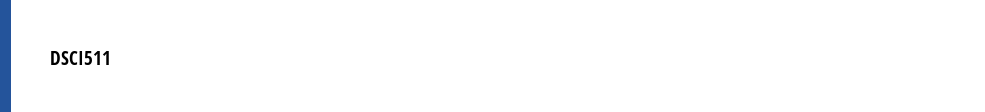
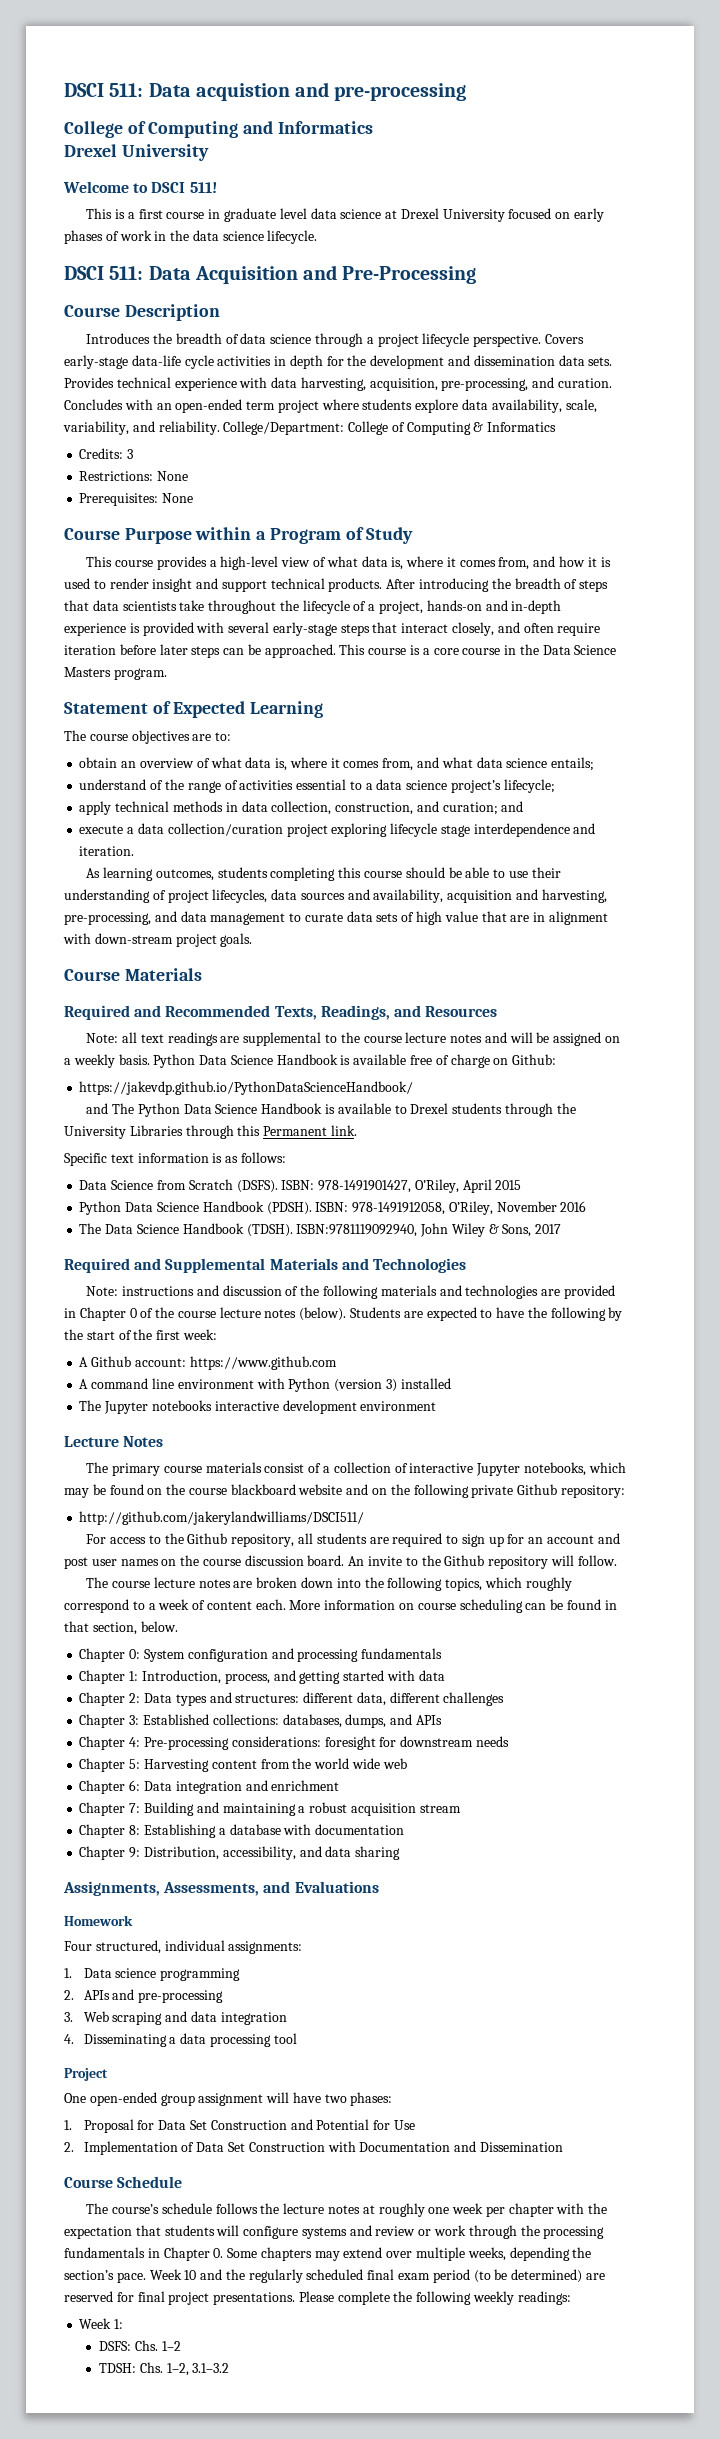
[50,51,111,65] DSCI511 -> [64,82,467,101] [64,121,373,138] [64,144,209,161] [63,181,217,193] [86,208,605,222] [64,230,318,244] [64,265,477,284] [64,304,220,321] [86,333,584,347] [64,355,613,369] [64,377,613,391] [64,399,597,413] [63,421,557,435] [79,448,134,459] [79,471,189,481] [79,493,194,506] [64,527,414,544] [86,556,611,570] [64,578,609,592] [64,600,562,614] [64,622,601,636] [64,644,617,658] [64,667,167,680] [64,701,324,718] [64,730,232,744] [79,757,595,771] [79,779,555,793] [79,801,524,815] [79,823,596,837] [79,846,135,856] [86,867,561,881] [64,889,607,903] [64,911,608,925] [63,933,253,947] [64,968,202,981] [64,1005,498,1020] [86,1032,621,1046] [64,1054,557,1068] [79,1081,414,1095] [86,1103,576,1117] [64,1125,357,1139] [64,1152,286,1166] [79,1179,522,1193] [79,1201,587,1215] [79,1223,562,1237] [64,1258,466,1273] [86,1285,615,1299] [64,1307,623,1321] [64,1329,217,1340] [79,1356,337,1370] [79,1378,451,1392] [79,1400,437,1414] [64,1436,164,1447] [86,1462,626,1476] [64,1484,625,1498] [79,1511,365,1525] [86,1533,620,1547] [64,1555,617,1569] [86,1577,572,1591] [64,1599,617,1613] [64,1621,178,1635] [79,1648,443,1662] [79,1670,445,1684] [79,1692,505,1706] [79,1714,442,1728] [79,1736,509,1750] [79,1758,407,1772] [79,1780,340,1794] [79,1802,461,1816] [79,1824,405,1838] [79,1846,401,1860] [63,1881,379,1896] [64,1915,133,1926] [64,1940,303,1954] [64,1968,241,1981] [64,1989,224,2003] [64,2011,287,2025] [64,2033,297,2047] [64,2068,108,2081] [64,2092,393,2106] [64,2119,415,2133] [64,2141,563,2155] [64,2176,183,2188] [86,2203,608,2217] [64,2225,605,2239] [64,2247,592,2261] [64,2269,605,2283] [64,2291,571,2305] [79,2318,124,2329] [99,2340,181,2351] [99,2362,230,2376] DSCI 511: Data acquistion and pre-processing // College of Computing and Informatics // Drexel University // Welcome to DSCI 511! // This is a first course in graduate level data science at Drexel University focused on early phases of work in the data science lifecycle. // DSCI 511: Data Acquisition and Pre-Processing // Course Description // Introduces the breadth of data science through a project lifecycle perspective. Covers early-stage data-life cycle activities in depth for the development and dissemination data sets. Provides technical experience with data harvesting, acquisition, pre-processing, and curation. Concludes with an open-ended term project where students explore data availability, scale, variability, and reliability. College/Department: College of Computing & Informatics // Credits: 3 // Restrictions: None // Prerequisites: None // Course Purpose within a Program of Study // This course provides a high-level view of what data is, where it comes from, and how it is used to render insight and support technical products. After introducing the breadth of steps that data scientists take throughout the lifecycle of a project, hands-on and in-depth experience is provided with several early-stage steps that interact closely, and often require iteration before later steps can be approached. This course is a core course in the Data Science Masters program. // Statement of Expected Learning // The course objectives are to: // obtain an overview of what data is, where it comes from, and what data science entails; // understand of the range of activities essential to a data science project’s lifecycle; // apply technical methods in data collection, construction, and curation; and // execute a data collection/curation project exploring lifecycle stage interdependence and iteration. // As learning outcomes, students completing this course should be able to use their understanding of project lifecycles, data sources and availability, acquisition and harvesting, pre-processing, and data management to curate data sets of high value that are in alignment with down-stream project goals. // Course Materials // Required and Recommended Texts, Readings, and Resources // Note: all text readings are supplemental to the course lecture notes and will be assigned on a weekly basis. Python Data Science Handbook is available free of charge on Github: // https://jakevdp.github.io/PythonDataScienceHandbook/ // and The Python Data Science Handbook is available to Drexel students through the University Libraries through this Permanent link. // Specific text information is as follows: // Data Science from Scratch (DSFS). ISBN: 978-1491901427, O’Riley, April 2015 // Python Data Science Handbook (PDSH). ISBN: 978-1491912058, O’Riley, November 2016 // The Data Science Handbook (TDSH). ISBN:9781119092940, John Wiley & Sons, 2017 // Required and Supplemental Materials and Technologies // Note: instructions and discussion of the following materials and technologies are provided in Chapter 0 of the course lecture notes (below). Students are expected to have the following by the start of the first week: // A Github account: https://www.github.com // A command line environment with Python (version 3) installed // The Jupyter notebooks interactive development environment // Lecture Notes // The primary course materials consist of a collection of interactive Jupyter notebooks, which may be found on the course blackboard website and on the following private Github repository: // http://github.com/jakerylandwilliams/DSCI511/ // For access to the Github repository, all students are required to sign up for an account and post user names on the course discussion board. An invite to the Github repository will follow. // The course lecture notes are broken down into the following topics, which roughly correspond to a week of content each. More information on course scheduling can be found in that section, below. // Chapter 0: System configuration and processing fundamentals // Chapter 1: Introduction, process, and getting started with data // Chapter 2: Data types and structures: different data, different challenges // Chapter 3: Established collections: databases, dumps, and APIs // Chapter 4: Pre-processing considerations: foresight for downstream needs // Chapter 5: Harvesting content from the world wide web // Chapter 6: Data integration and enrichment // Chapter 7: Building and maintaining a robust acquisition stream // Chapter 8: Establishing a database with documentation // Chapter 9: Distribution, accessibility, and data sharing // Assignments, Assessments, and Evaluations // Homework // Four structured, individual assignments: // 1. Data science programming // 2. APIs and pre-processing // 3. Web scraping and data integration // 4. Disseminating a data processing tool // Project // One open-ended group assignment will have two phases: // 1. Proposal for Data Set Construction and Potential for Use // 2. Implementation of Data Set Construction with Documentation and Dissemination // Course Schedule // The course’s schedule follows the lecture notes at roughly one week per chapter with the expectation that students will configure systems and review or work through the processing fundamentals in Chapter 0. Some chapters may extend over multiple weeks, depending the section’s pace. Week 10 and the regularly scheduled final exam period (to be determined) are reserved for final project presentations. Please complete the following weekly readings: // Week 1: // DSFS: Chs. 1–2 // TDSH: Chs. 1–2, 3.1–3.2

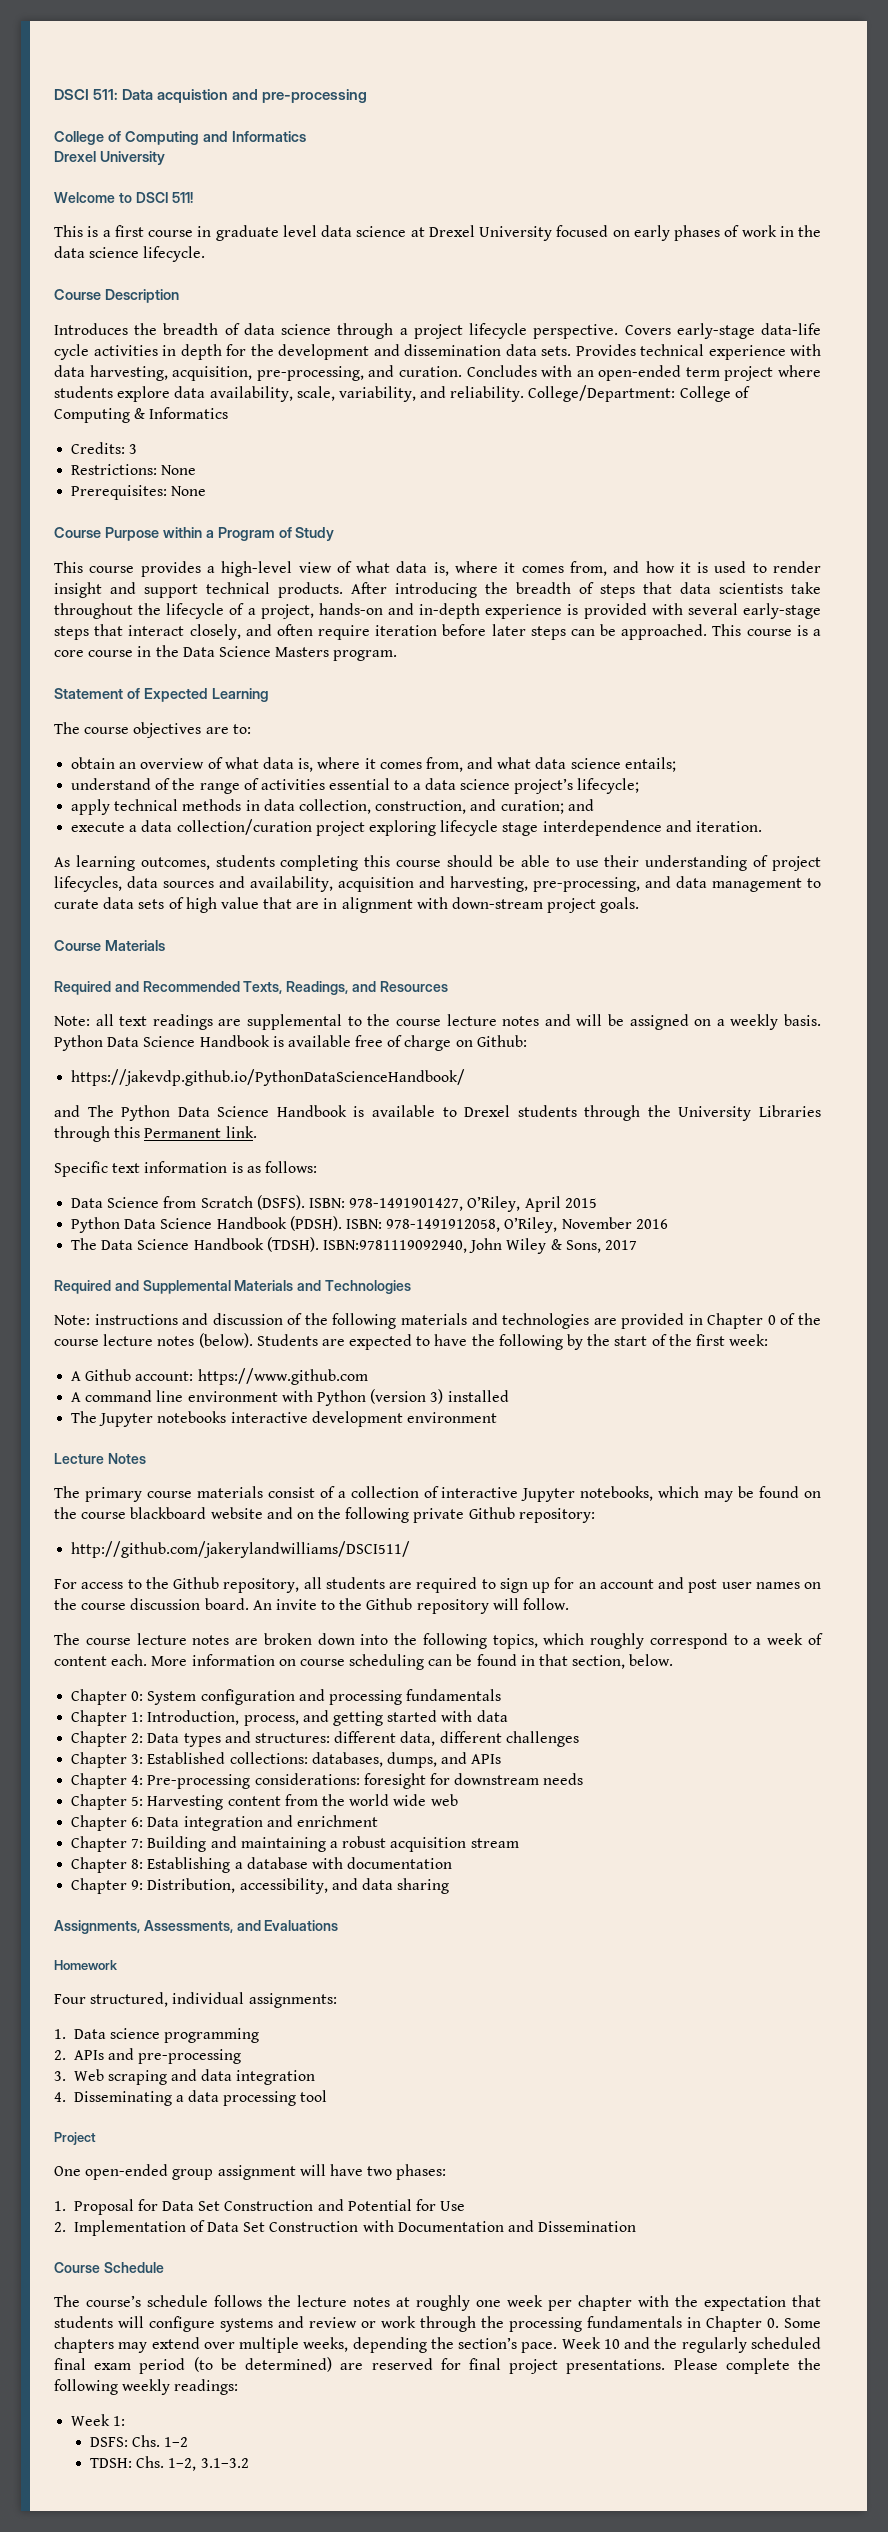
[64,265,477,284] // DSCI 511: Data Acquisition and Pre-Processing -> (206, 254) none

